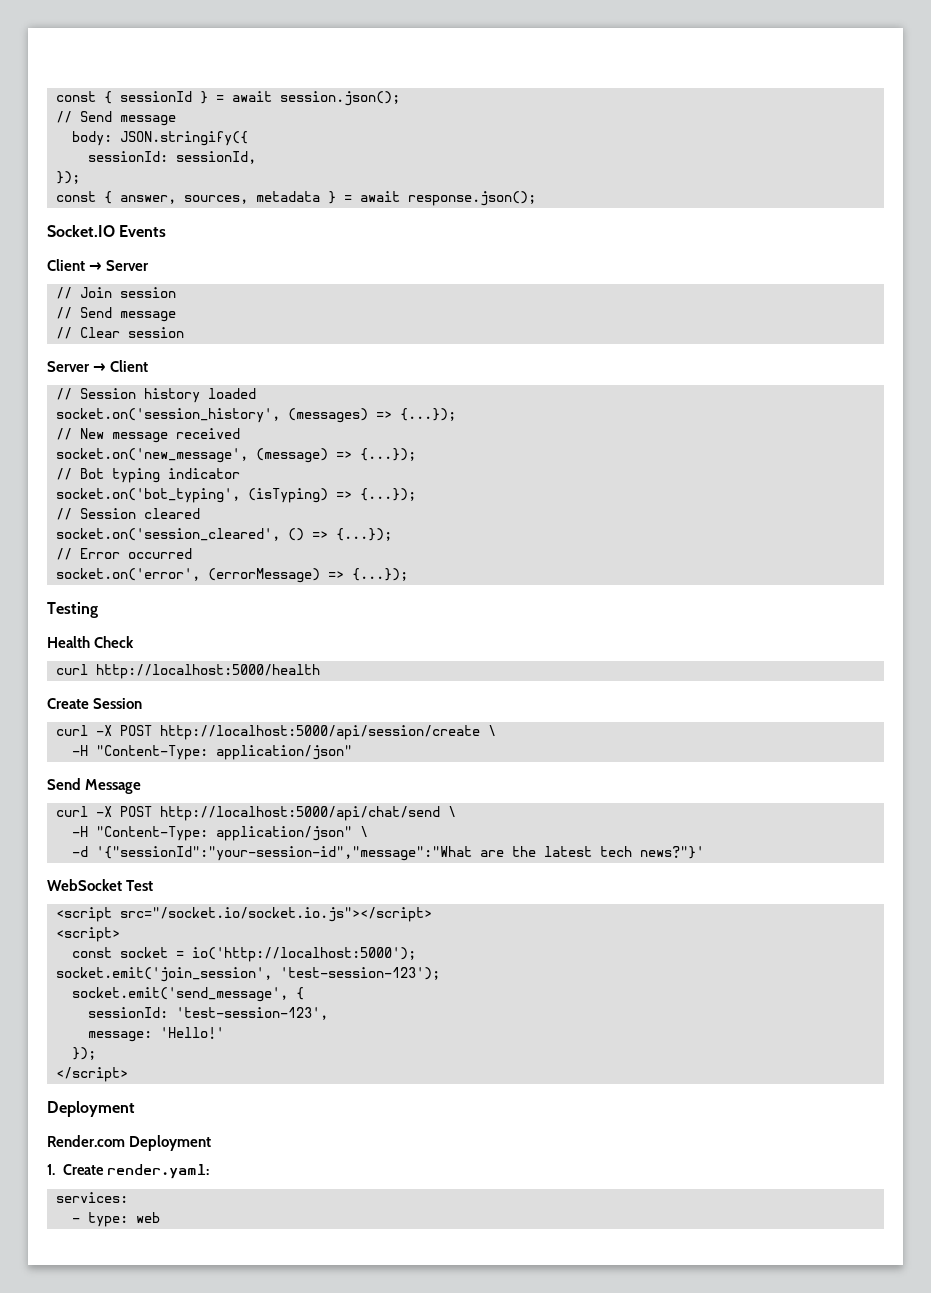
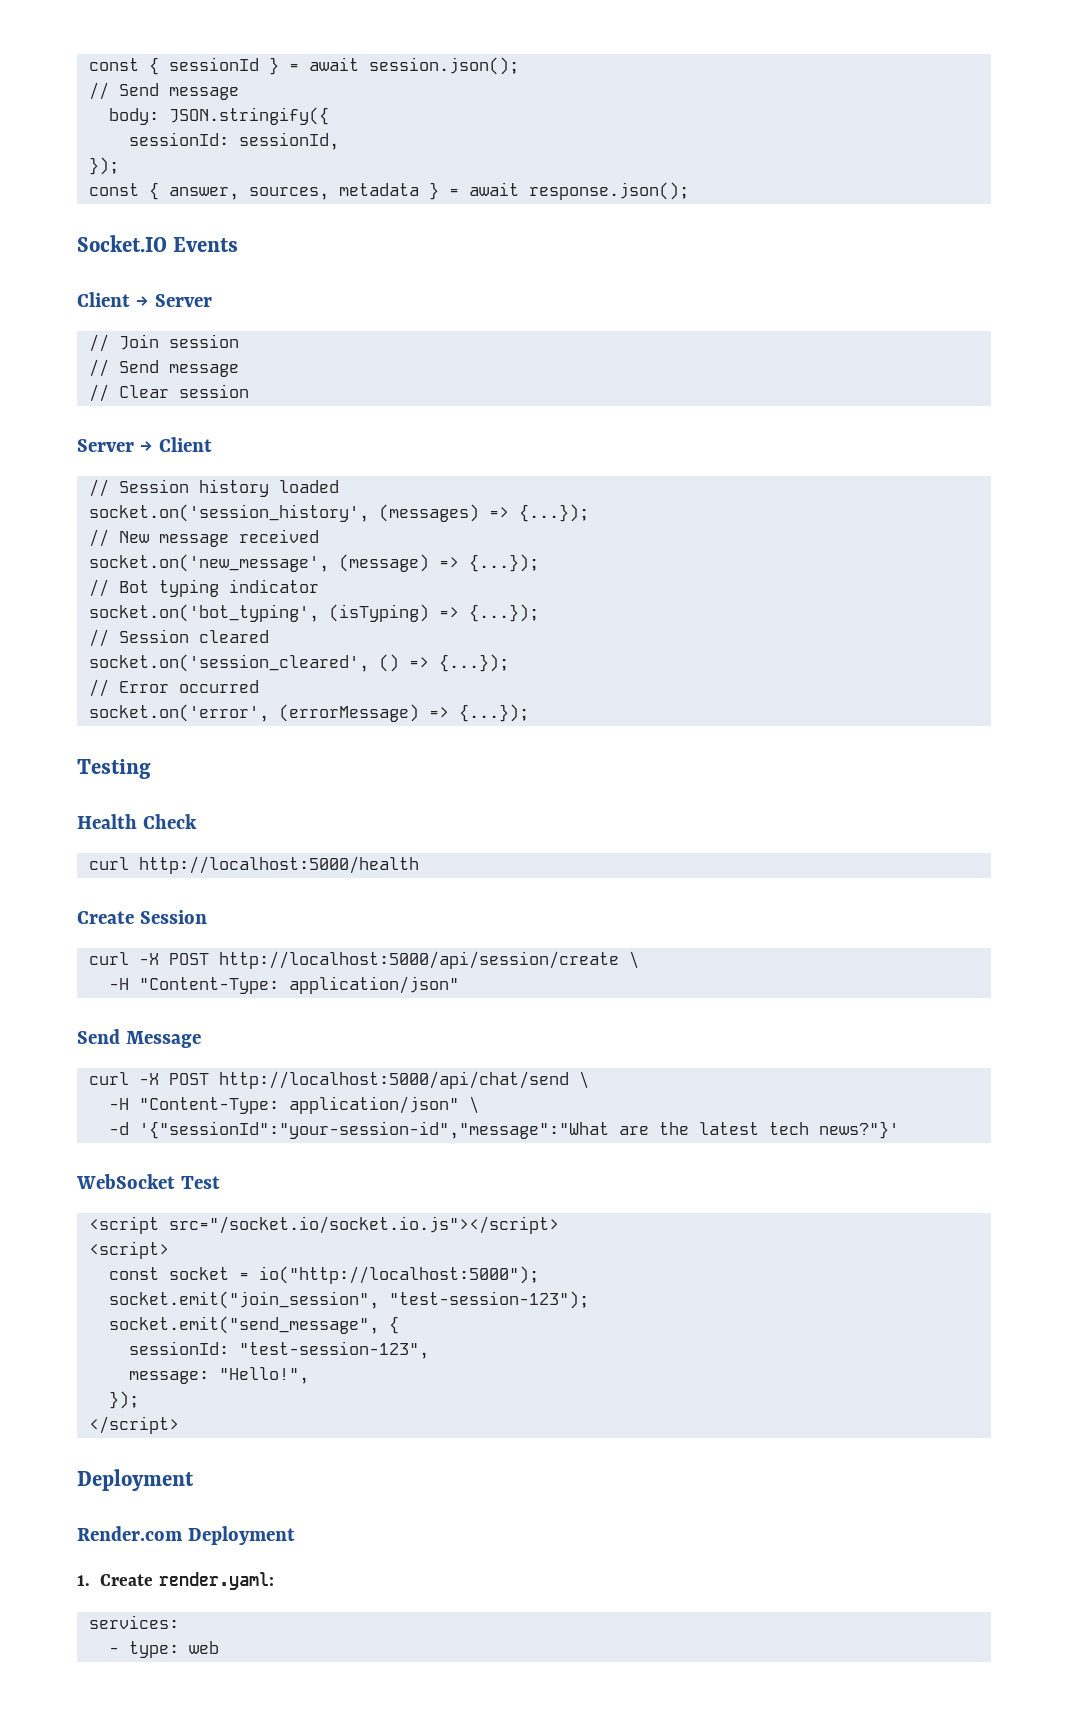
[191,947,416,962] [55,967,440,982] [71,987,288,1002] io('http://localhost:5000'); // socket.emit('join_session', 'test-session-123'); // socket.emit('send_message', -> [259,1266,539,1284] [109,1291,589,1309] [109,1316,379,1334] io("http://localhost:5000"); // socket.emit("join_session", "test-session-123"); // socket.emit("send_message",
[175,1007,328,1020] 'test-session-123', -> [239,1341,429,1359] "test-session-123",
[159,1027,224,1039] 'Hello!' -> [219,1367,309,1384] "Hello!",

